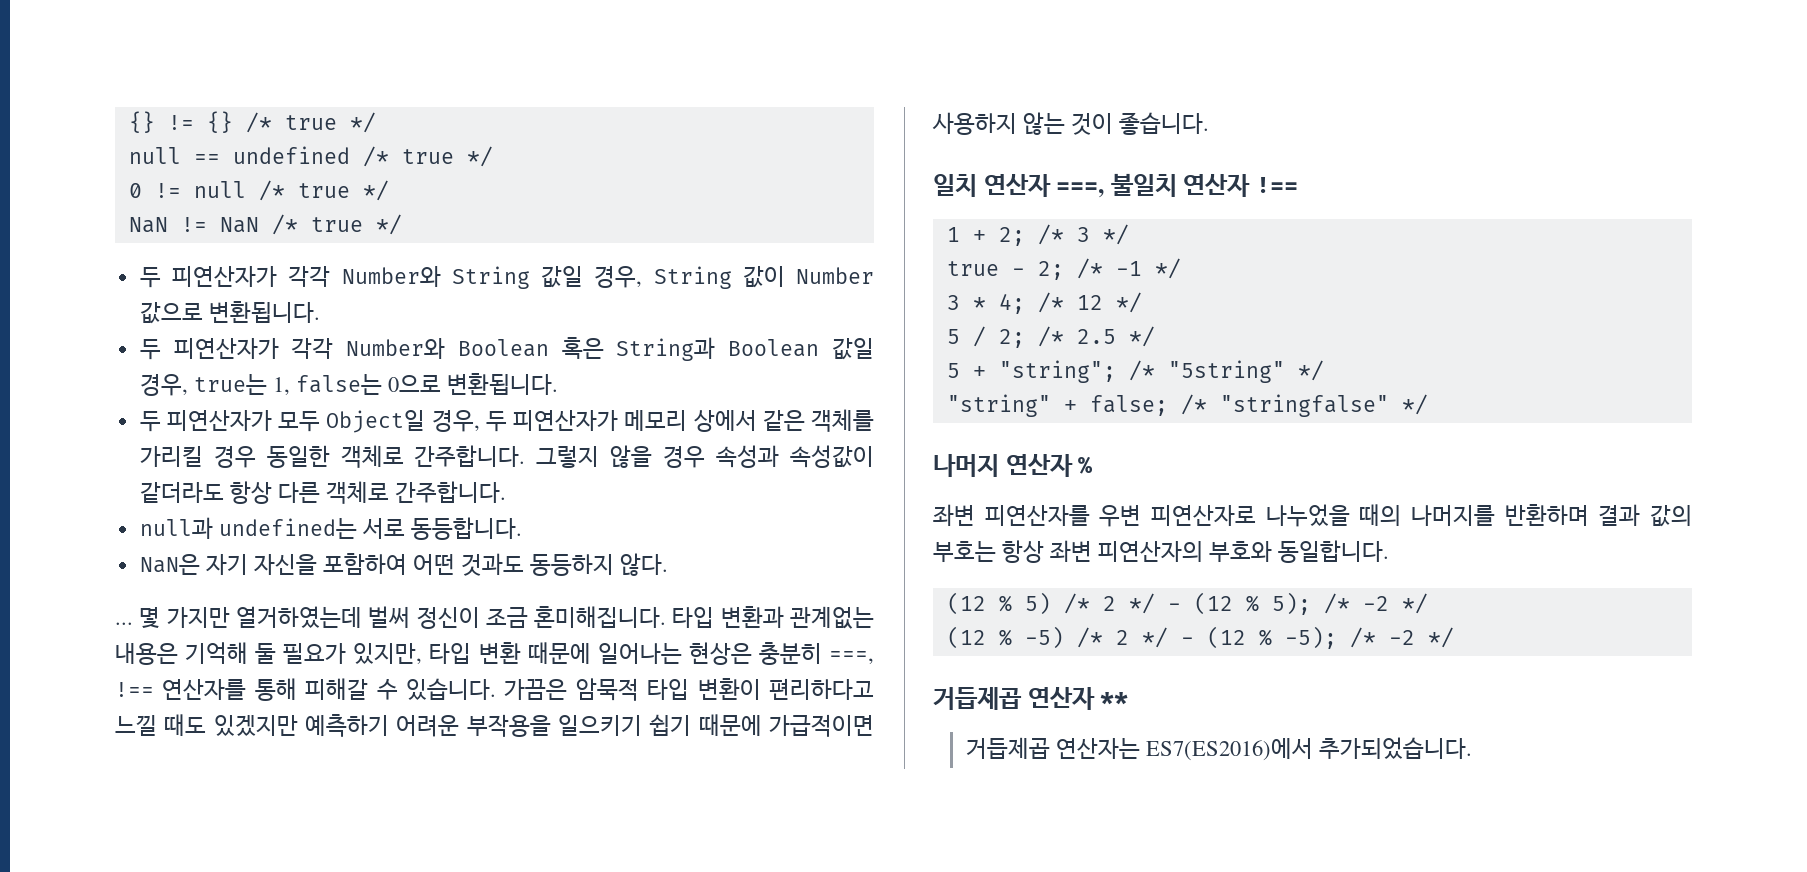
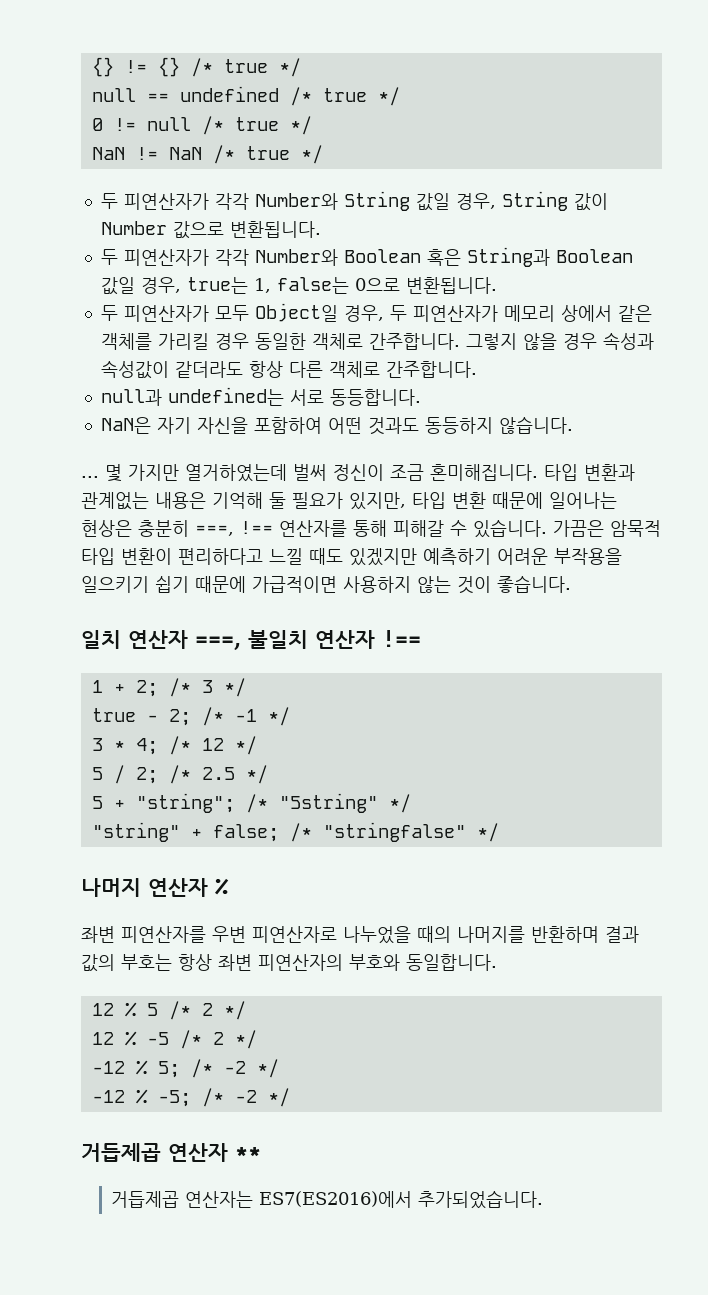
[620,553,669,576] 않다. -> [498,416,573,434] 않습니다.
[946,592,1428,615] [946,626,1337,649] (12 % 5) /* 2 */ - (12 % 5); /* -2 */ // (12 % -5) /* 2 */ - (12 % -5); -> [91,1001,246,1020] [91,1030,257,1049] [91,1059,279,1078] [91,1089,191,1107] 12 % 5 /* 2 */ // 12 % -5 /* 2 */ // -12 % 5; /* -2 */ // -12 % -5;

